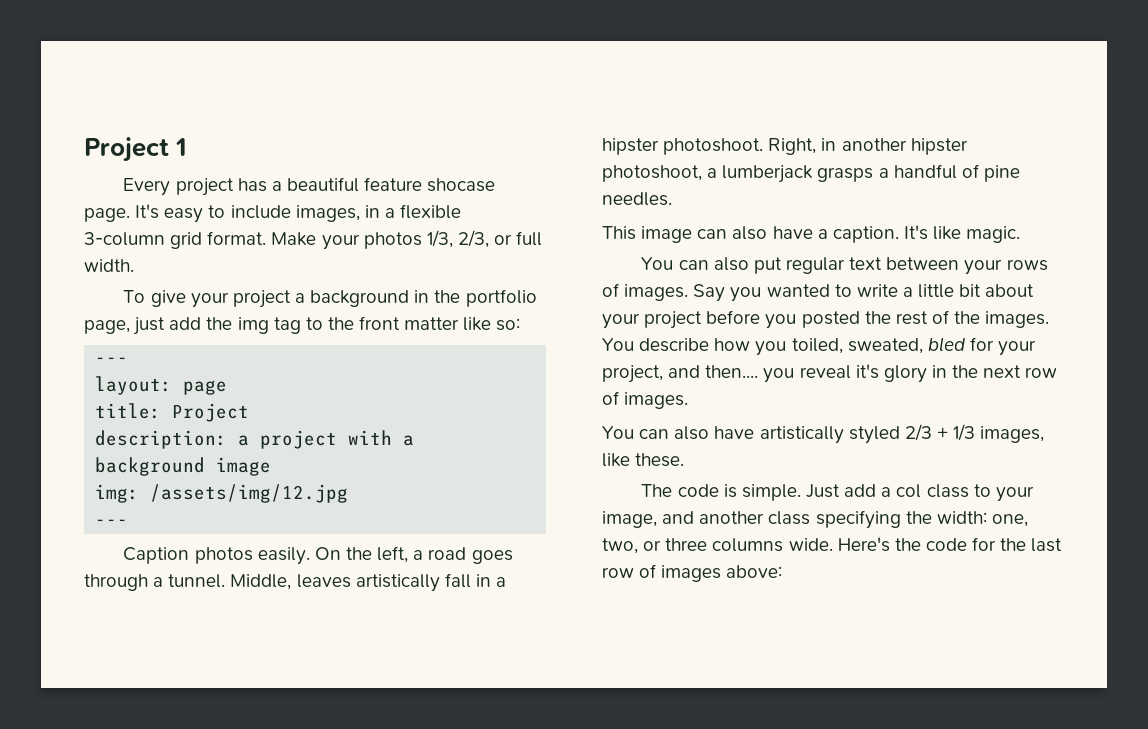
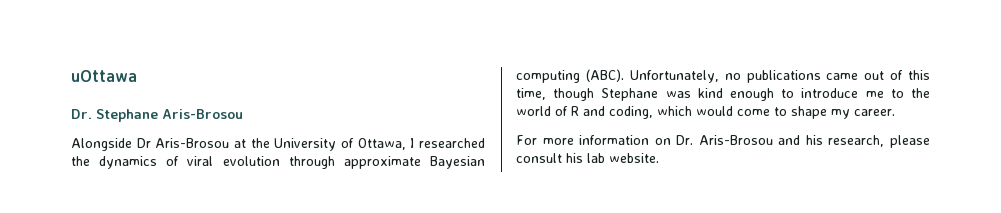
[84,137,188,162] [123,177,496,196] [84,204,462,223] [84,230,543,250] [84,259,134,272] [123,289,537,308] [84,316,521,335] [95,357,129,364] [95,376,228,395] [95,403,250,422] [95,430,415,449] [95,457,272,476] [95,484,349,503] [95,519,129,526] [123,546,513,565] [84,573,507,592] [602,138,968,155] [602,164,1020,183] [602,192,672,206] [602,225,1021,243] [641,257,1048,275] [602,283,1035,302] [602,310,1050,329] [602,337,1037,356] [602,364,1058,383] [602,391,689,409] [602,424,1045,444] [602,453,685,467] [641,484,1034,502] [602,510,1028,529] [602,537,1063,554] [602,564,783,582] Project 1 // Every project has a beautiful feature shocase page. It's easy to include images, in a flexible 3-column grid format. Make your photos 1/3, 2/3, or full width. // To give your project a background in the portfolio page, just add the img tag to the front matter like so: // --- // layout: page // title: Project // description: a project with a background image // img: /assets/img/12.jpg // --- // Caption photos easily. On the left, a road goes through a tunnel. Middle, leaves artistically fall in a hipster photoshoot. Right, in another hipster photoshoot, a lumberjack grasps a handful of pine needles. // This image can also have a caption. It's like magic. // You can also put regular text between your rows of images. Say you wanted to write a little bit about your project before you posted the rest of the images. You describe how you toiled, sweated, bled for your project, and then.... you reveal it's glory in the next row of images. // You can also have artistically styled 2/3 + 1/3 images, like these. // The code is simple. Just add a col class to your image, and another class specifying the width: one, two, or three columns wide. Here's the code for the last row of images above: -> [71,70,137,82] [71,109,243,122] [71,138,486,151] [71,156,485,169] [516,69,930,83] [516,88,930,101] [516,106,895,119] [516,135,930,148] [516,153,659,163] uOttawa // Dr. Stephane Aris-Brosou // Alongside Dr Aris-Brosou at the University of Ottawa, I researched the dynamics of viral evolution through approximate Bayesian computing (ABC). Unfortunately, no publications came out of this time, though Stephane was kind enough to introduce me to the world of R and coding, which would come to shape my career. // For more information on Dr. Aris-Brosou and his research, please consult his lab website.

